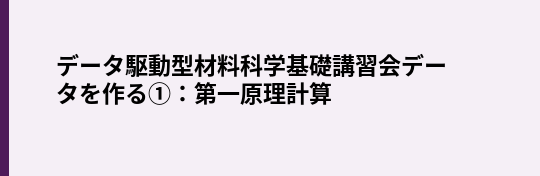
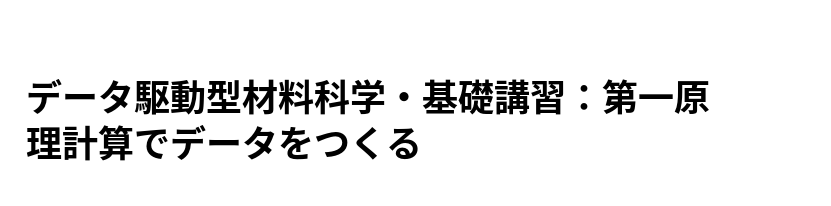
(286, 65) none -> [386,92,422,111] ・
[378,53,447,77] [56,82,332,105] 会データを作る①：第一原理計算 -> [566,79,710,115] [26,124,422,161] ：第一原理計算でデータをつくる

